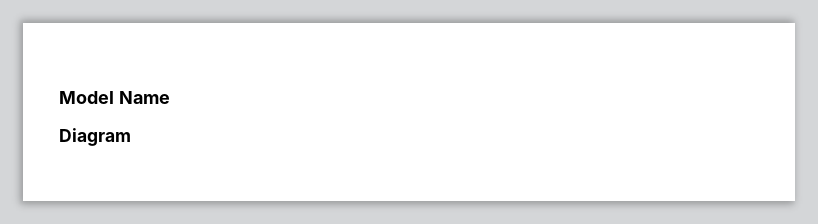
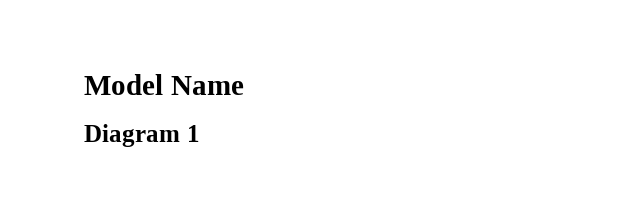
(131, 137) none -> [186,125,200,142] 1

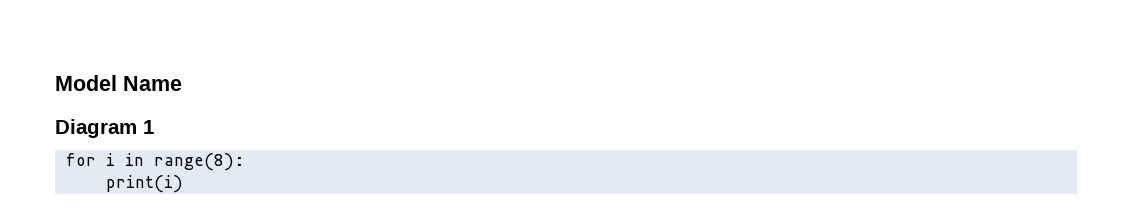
(200, 133) none -> [65,153,244,171] [105,175,183,193] // for i in range(8): // print(i)

